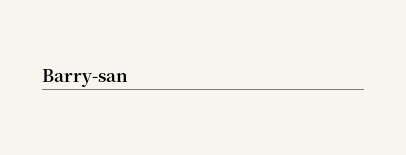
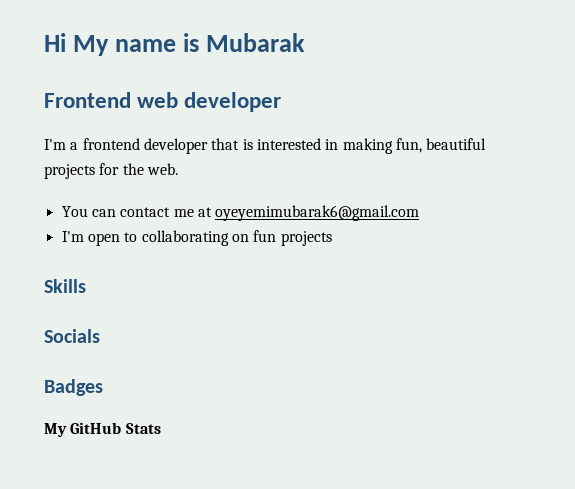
[42,69,128,87] Barry-san -> [44,33,306,56] [44,92,282,112] [44,138,487,154] [44,163,178,179] [61,205,420,221] [61,230,332,246] [44,279,86,293] [44,329,100,343] [44,379,103,396] [44,422,161,437] Hi My name is Mubarak // Frontend web developer // I'm a frontend developer that is interested in making fun, beautiful projects for the web. // You can contact me at oyeyemimubarak6@gmail.com // I'm open to collaborating on fun projects // Skills // Socials // Badges // My GitHub Stats

